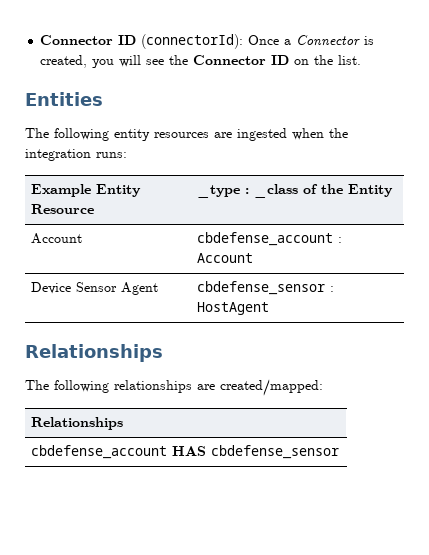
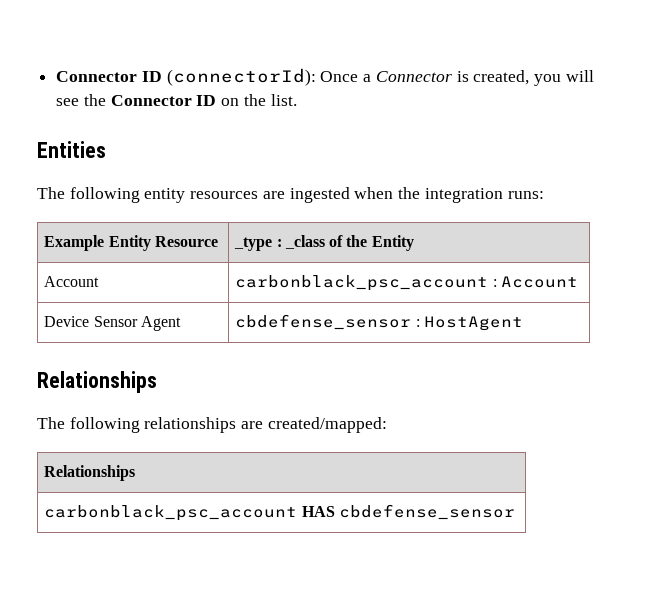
[197,232,334,246] cbdefense_account -> [235,275,489,291] carbonblack_psc_account
[31,445,168,459] cbdefense_account -> [44,505,298,521] carbonblack_psc_account

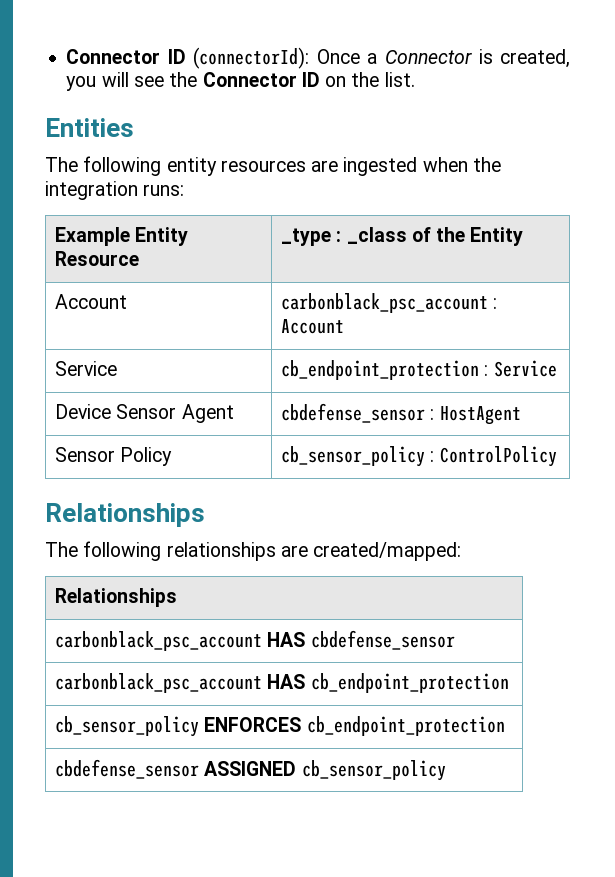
(578, 282) none -> [54,361,117,376] [280,360,557,380] // Service | cb_endpoint_protection : Service
(523, 323) none -> [54,447,173,466] [280,446,557,467] // Sensor Policy | cb_sensor_policy : ControlPolicy
(515, 512) none -> [54,673,509,693] [54,716,505,737] [54,759,446,781] // carbonblack_psc_account HAS cb_endpoint_protection // cb_sensor_policy ENFORCES cb_endpoint_protection // cbdefense_sensor ASSIGNED cb_sensor_policy

